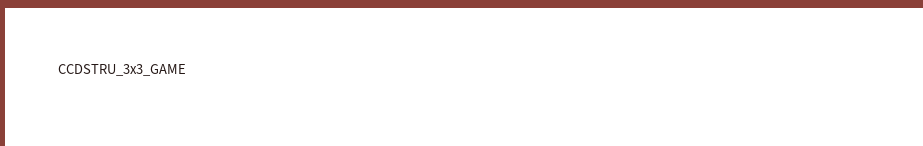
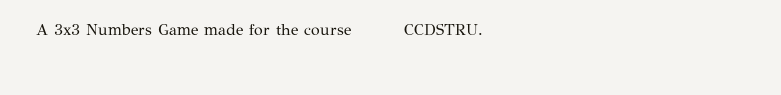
[58,64,186,76] CCDSTRU_3x3_GAME -> [36,23,483,36] A 3x3 Numbers Game made for the course CCDSTRU.

